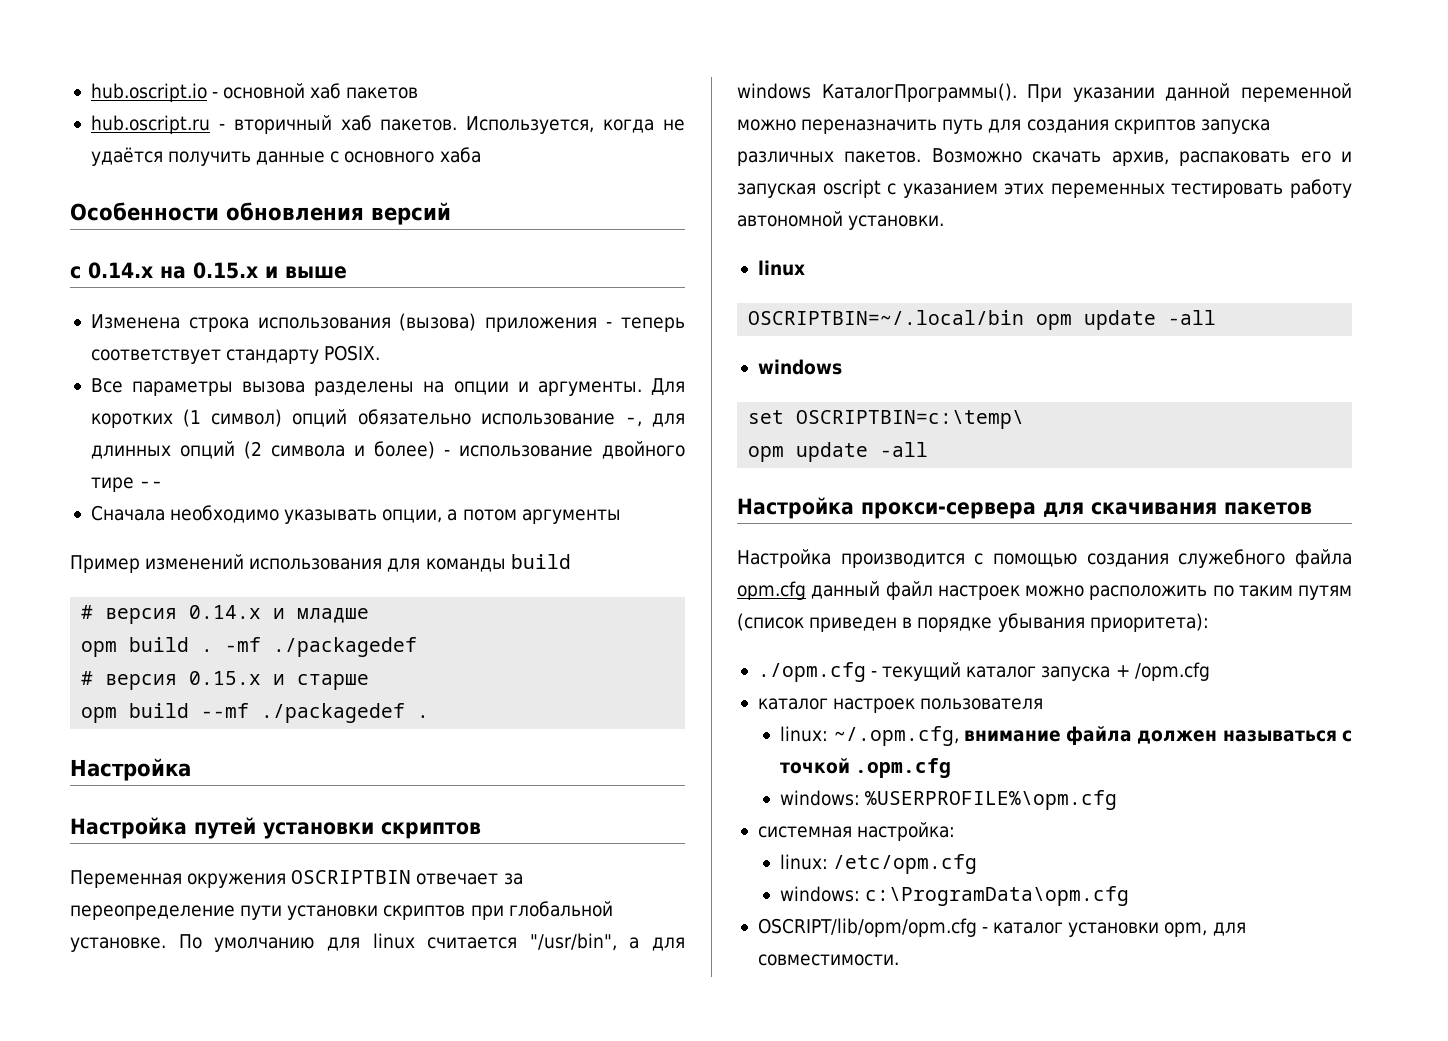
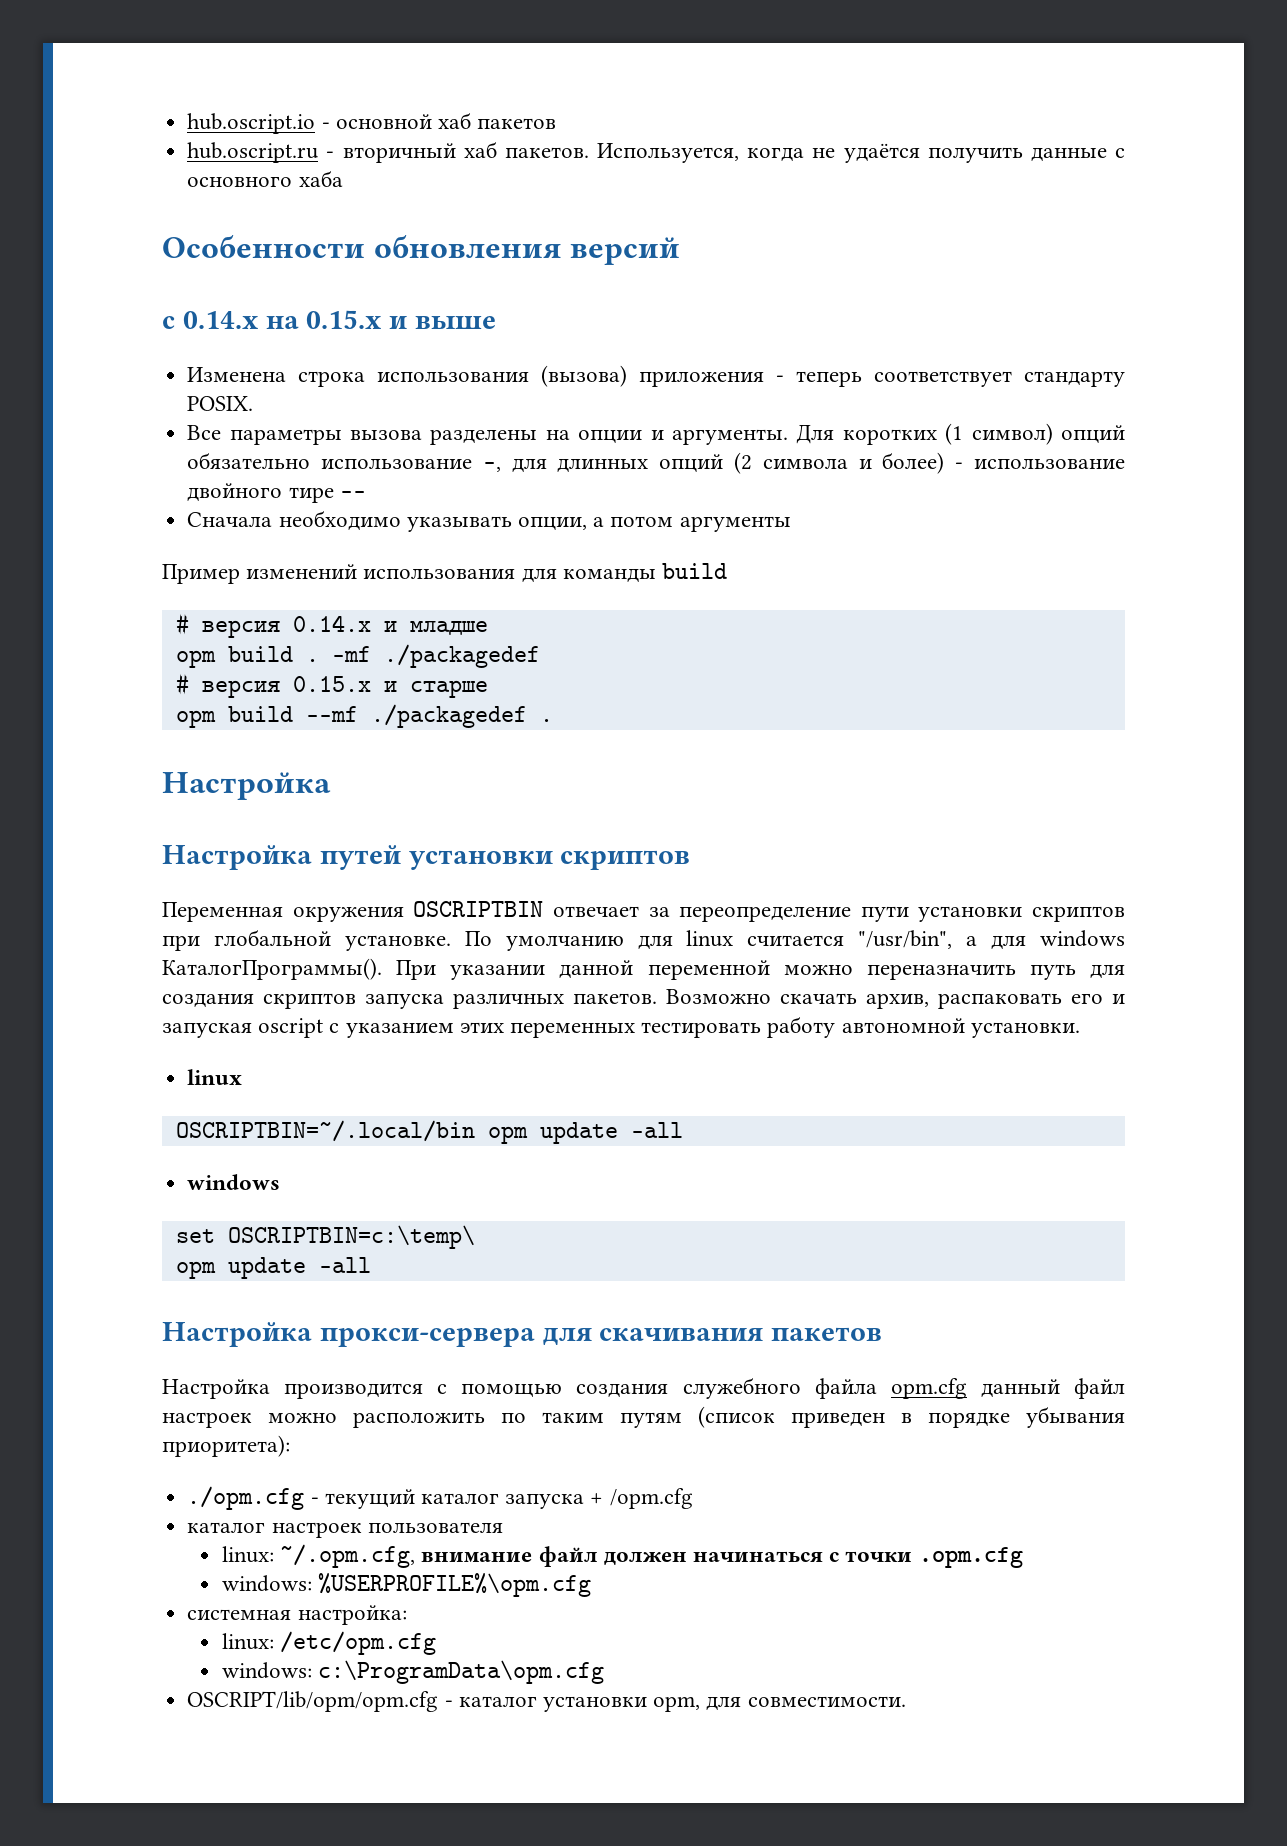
[1066,726,1352,745] [780,758,851,774] файла должен называться с точкой -> [538,1546,913,1567] файл должен начинаться с точки

